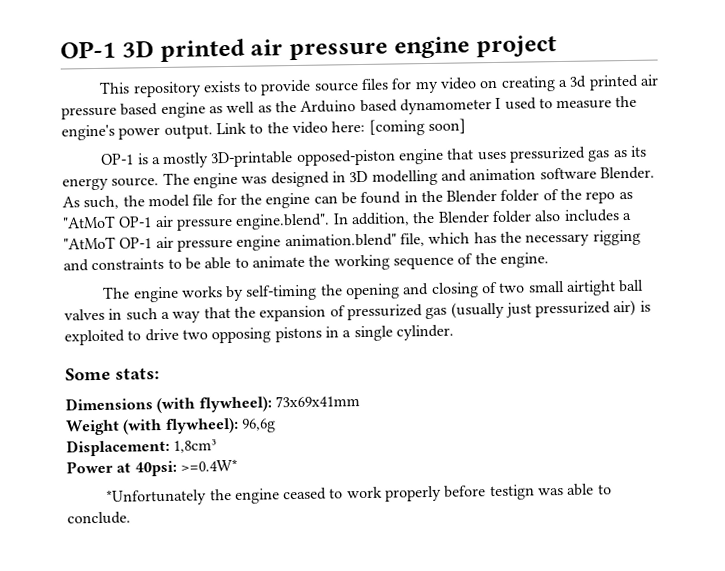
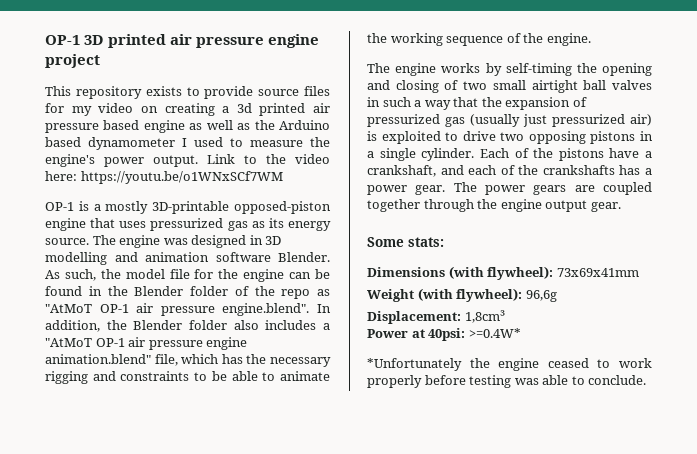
[368,118,466,136] [coming soon] -> [80,171,283,184] https://youtu.be/o1WNxSCf7WM
(454, 332) none -> [479,148,652,161] [367,165,652,177] [367,182,652,195] [367,199,621,212] Each of the pistons have a crankshaft, and each of the crankshafts has a power gear. The power gears are coupled together through the engine output gear.
[489,484,535,501] testign -> [469,375,512,388] testing

